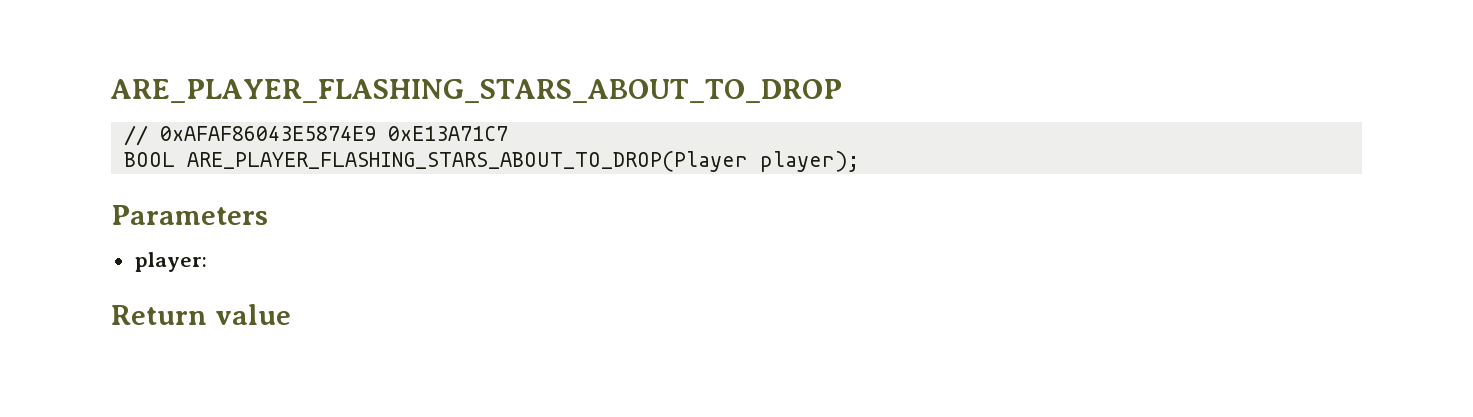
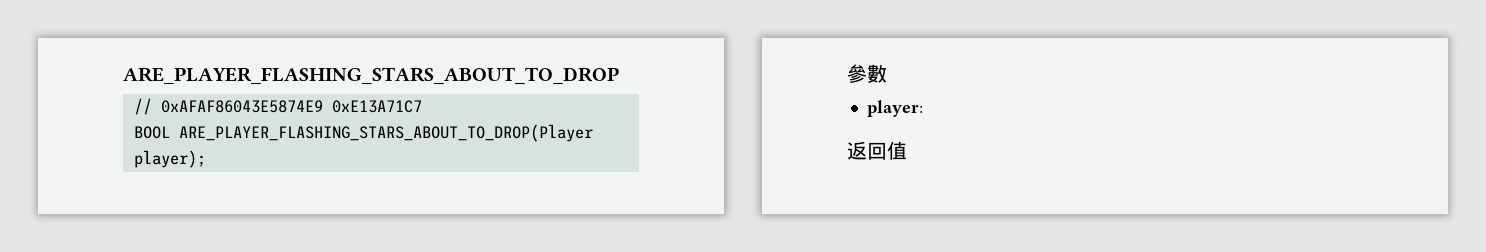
[111,205,268,225] Parameters -> [847,64,887,83] 參數
[111,304,291,325] Return value -> [847,141,907,160] 返回值

